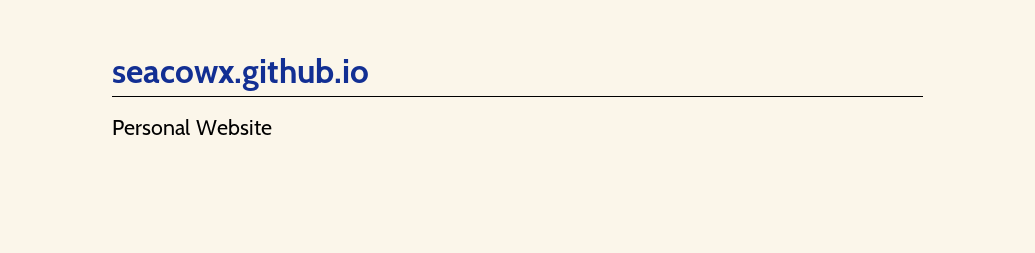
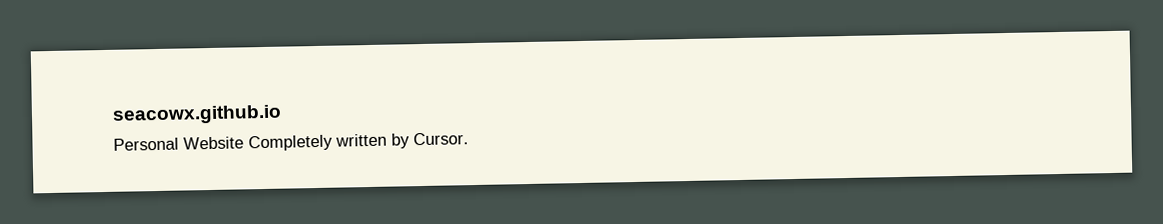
(272, 127) none -> [248,132,469,152] Completely written by Cursor.

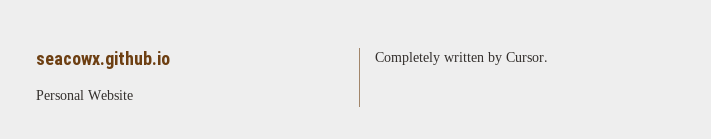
(244, 143) none -> (133, 95) //

